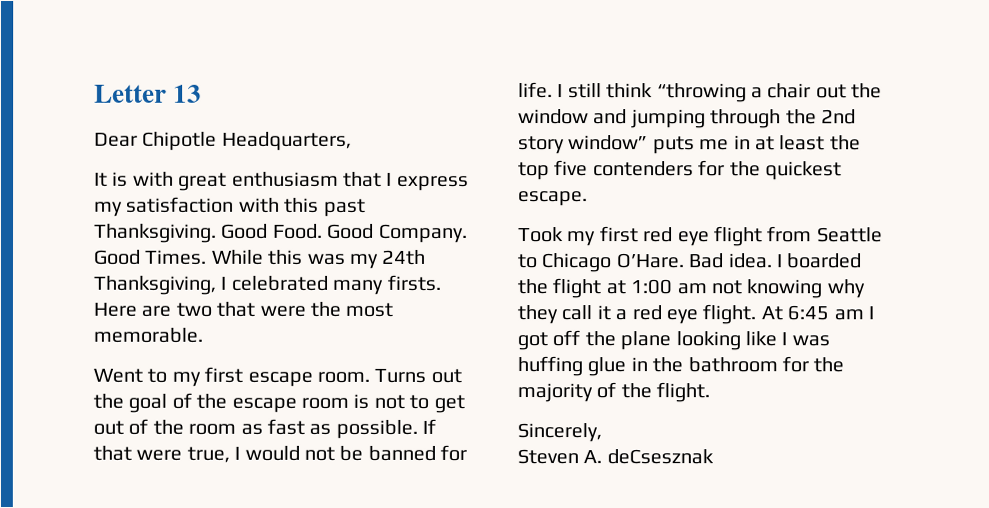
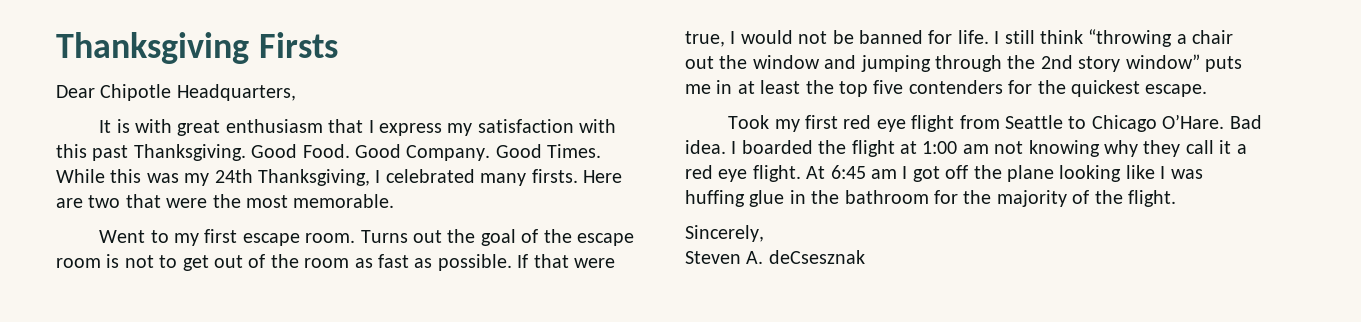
[94,84,203,103] Letter 13 -> [56,32,338,64] Thanksgiving Firsts

